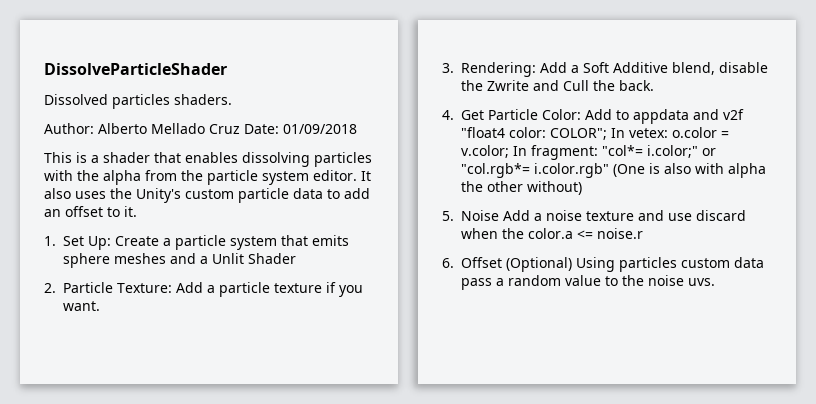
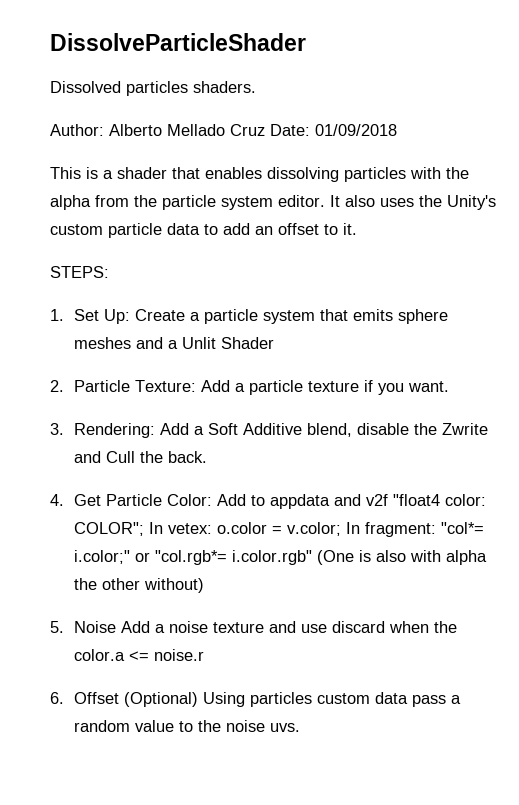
(137, 211) none -> [50,266,109,278] // STEPS:

